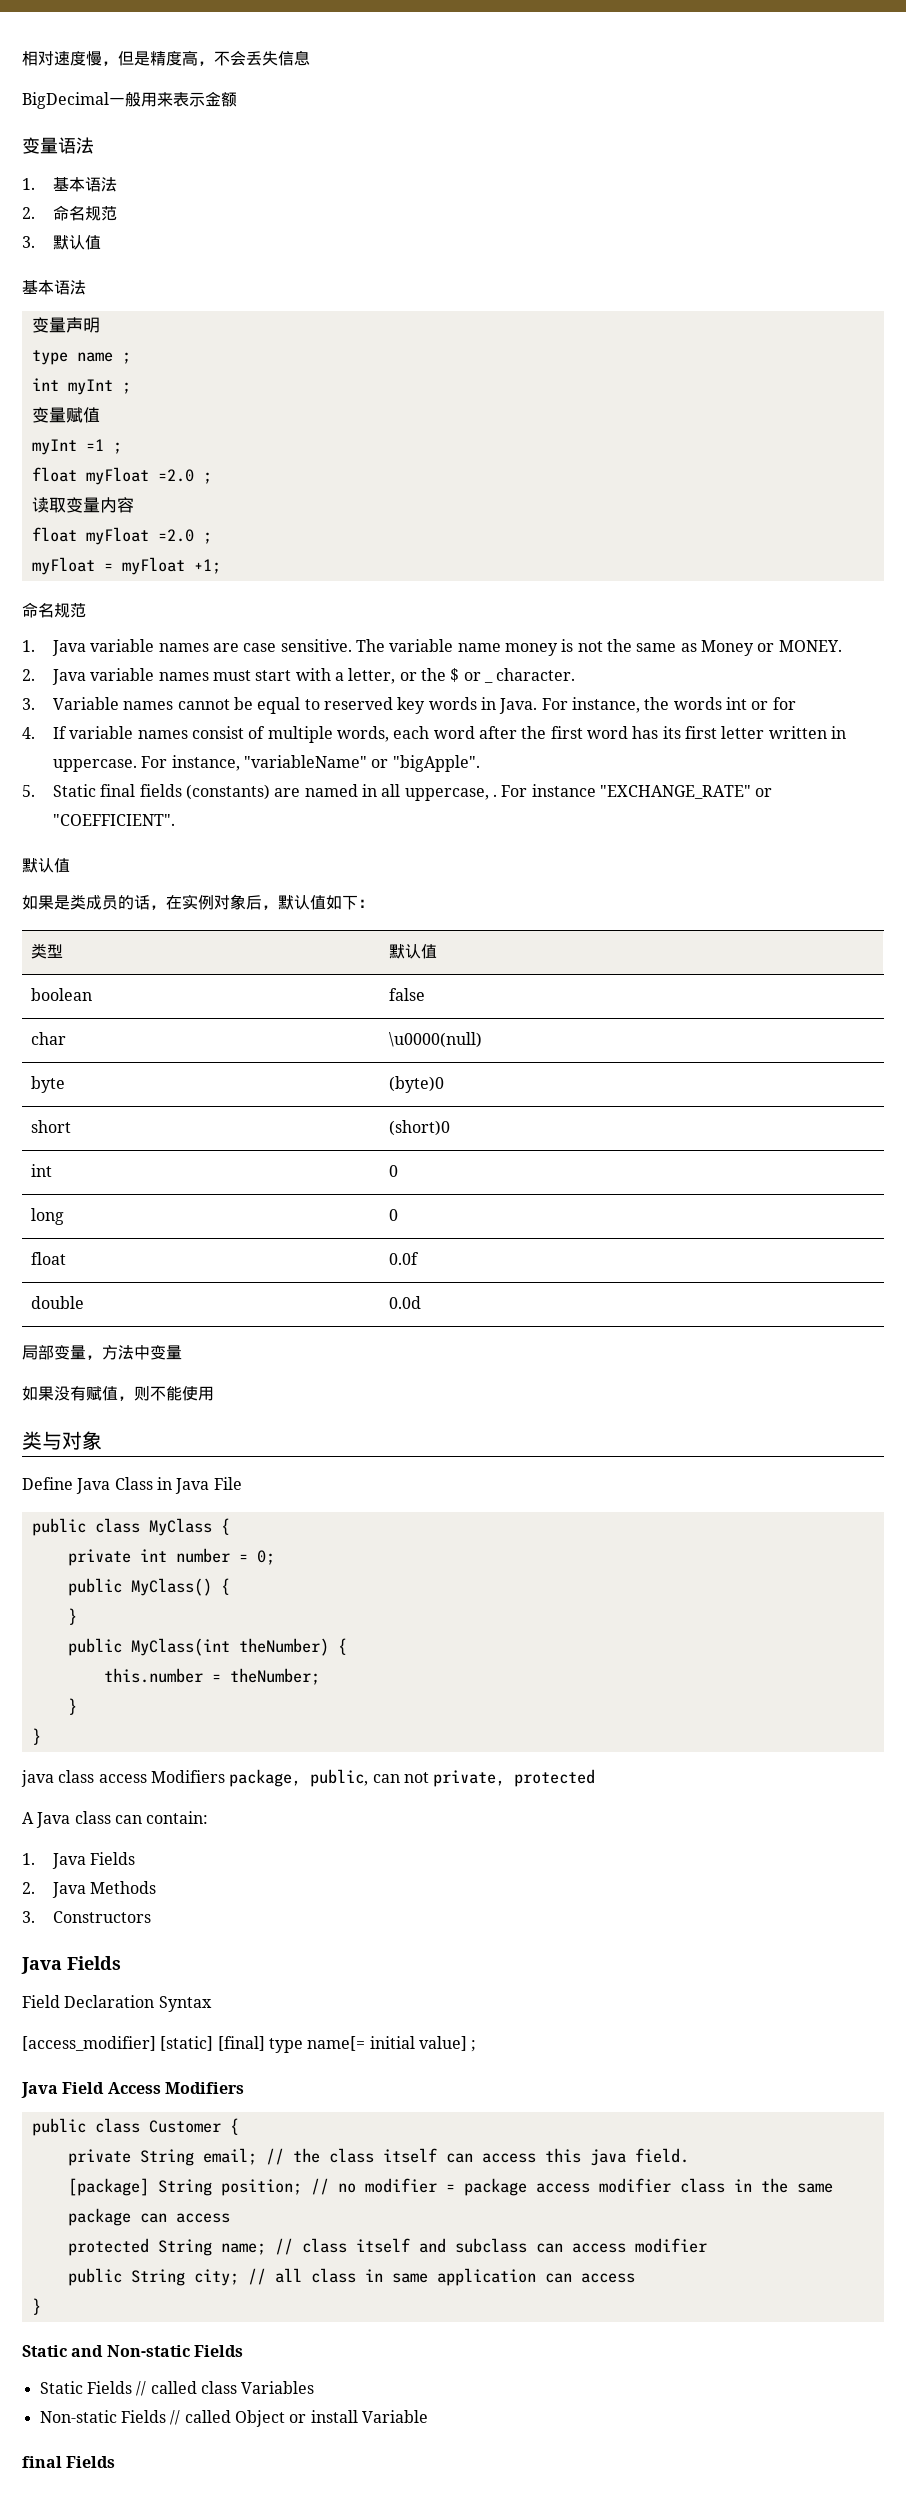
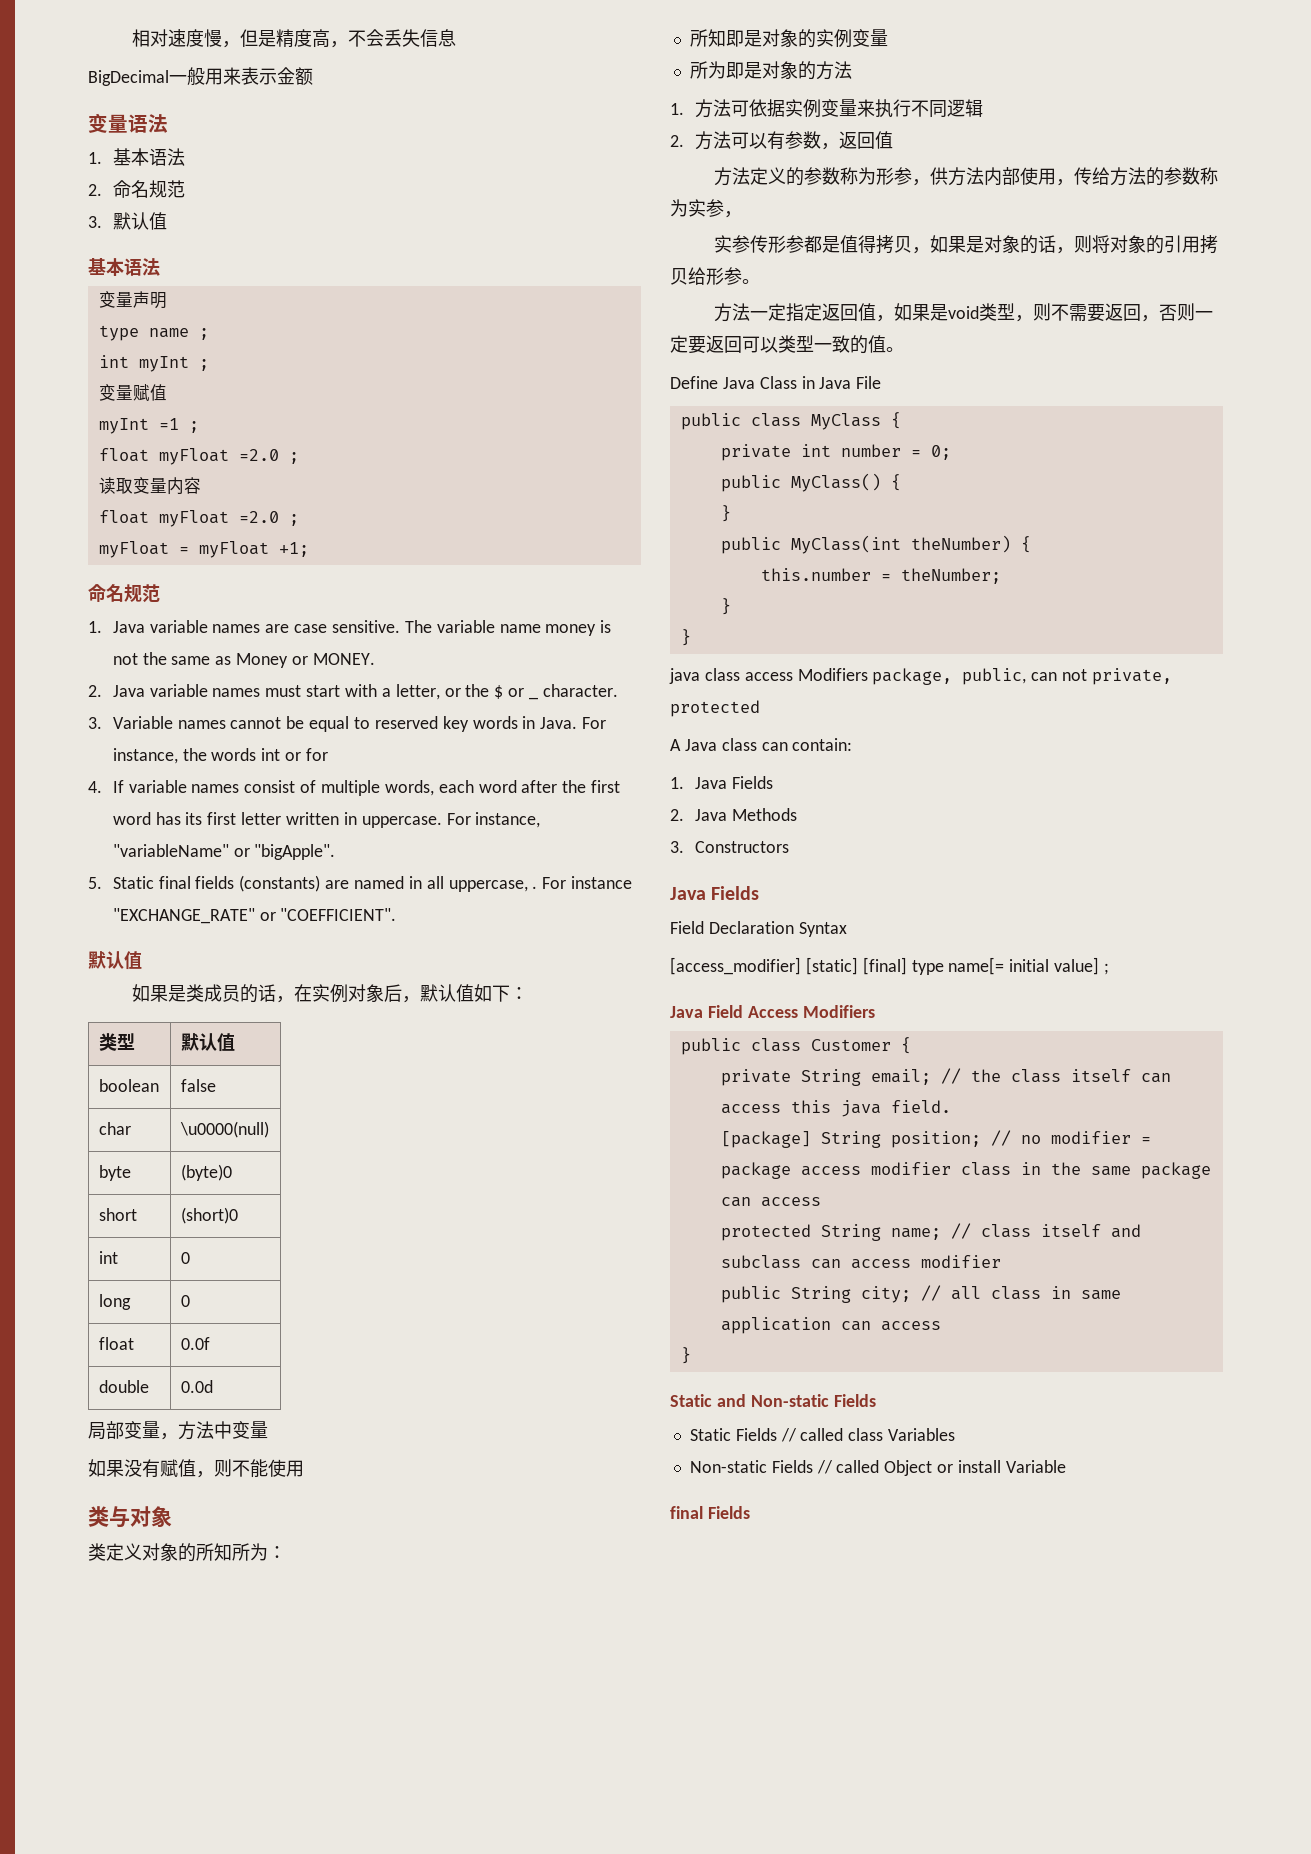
(102, 1440) none -> [88,1543,286,1562] [689,29,888,48] [689,61,852,80] [670,99,983,118] [670,131,893,150] [713,167,1218,186] [670,199,742,218] [713,235,1218,254] [670,267,760,285] [713,303,1213,322] [670,335,904,354] // 类定义对象的所知所为： // 所知即是对象的实例变量 // 所为即是对象的方法 // 1.方法可依据实例变量来执行不同逻辑 // 2.方法可以有参数，返回值 // 方法定义的参数称为形参，供方法内部使用，传给方法的参数称为实参， // 实参传形参都是值得拷贝，如果是对象的话，则将对象的引用拷贝给形参。 // 方法一定指定返回值，如果是void类型，则不需要返回，否则一定要返回可以类型一致的值。

